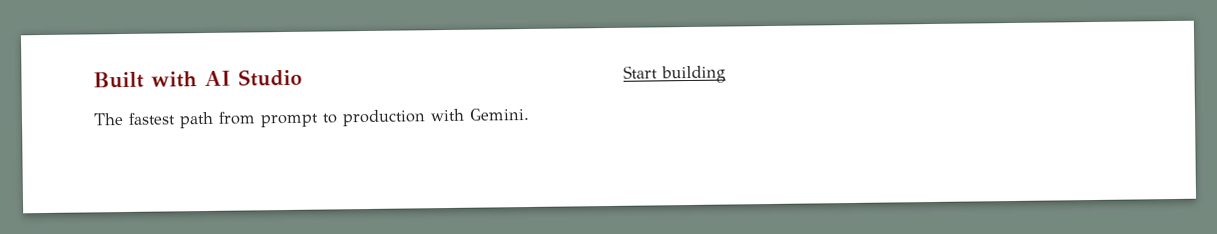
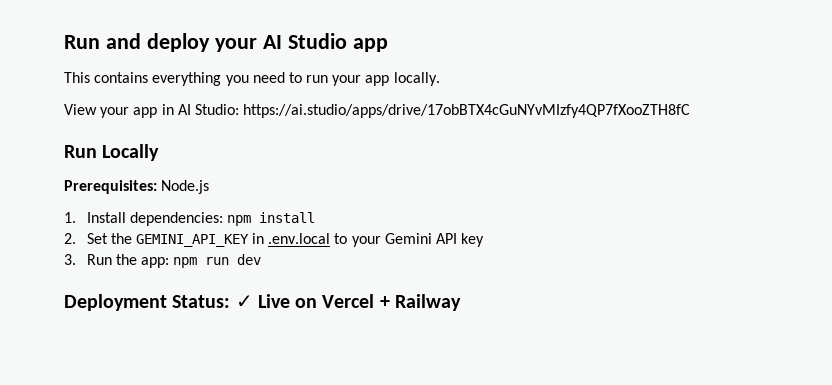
[93,68,302,89] [93,107,530,129] [623,65,726,84] Built with AI Studio // The fastest path from prompt to production with Gemini. // Start building -> [64,33,388,52] [64,72,440,86] [64,104,691,118] [64,144,160,161] [64,180,210,194] [64,212,315,226] [64,233,485,247] [64,254,262,268] [64,294,461,311] Run and deploy your AI Studio app // This contains everything you need to run your app locally. // View your app in AI Studio: https://ai.studio/apps/drive/17obBTX4cGuNYvMIzfy4QP7fXooZTH8fC // Run Locally // Prerequisites: Node.js // 1. Install dependencies: npm install // 2. Set the GEMINI_API_KEY in .env.local to your Gemini API key // 3. Run the app: npm run dev // Deployment Status: ✓ Live on Vercel + Railway

